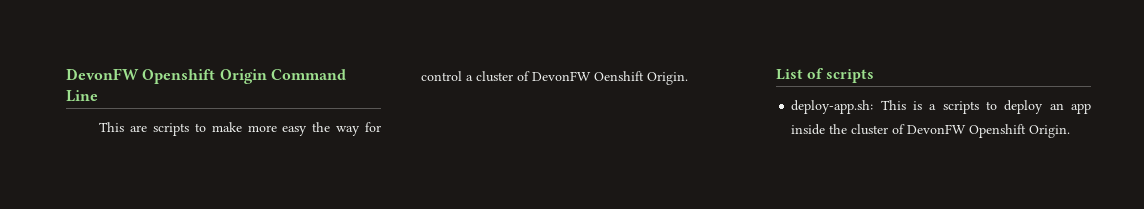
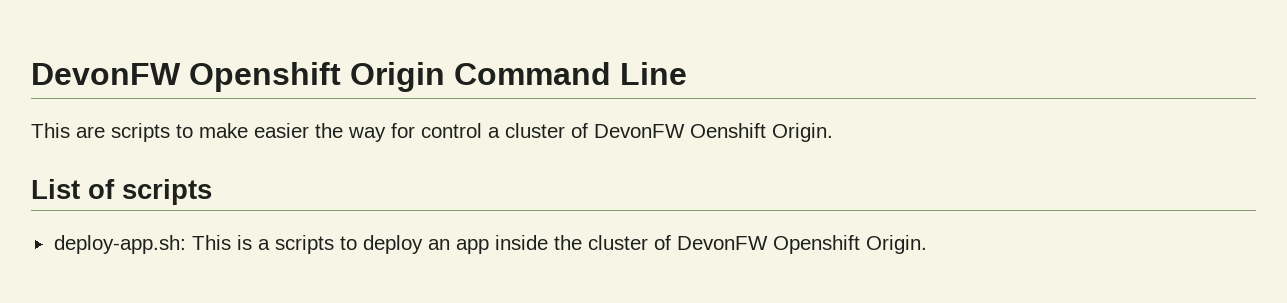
[247,125,308,136] more easy -> [254,123,309,138] easier

